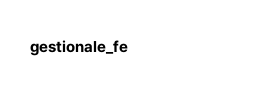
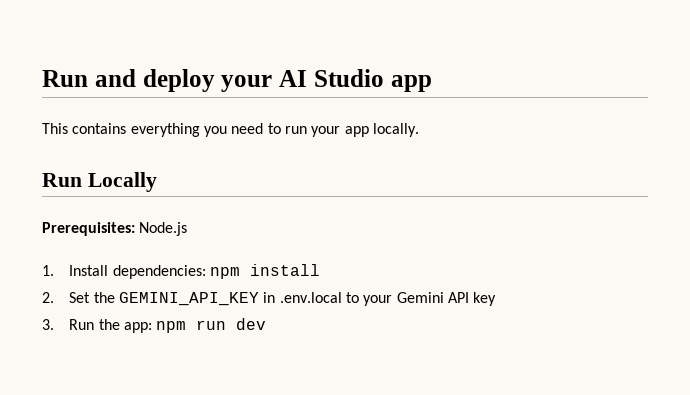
[30,40,128,56] gestionale_fe -> [42,69,432,92] [42,123,419,137] [42,172,157,192] [42,222,188,236] [42,264,320,279] [42,292,497,306] [42,318,267,333] Run and deploy your AI Studio app // This contains everything you need to run your app locally. // Run Locally // Prerequisites: Node.js // 1. Install dependencies: npm install // 2. Set the GEMINI_API_KEY in .env.local to your Gemini API key // 3. Run the app: npm run dev

